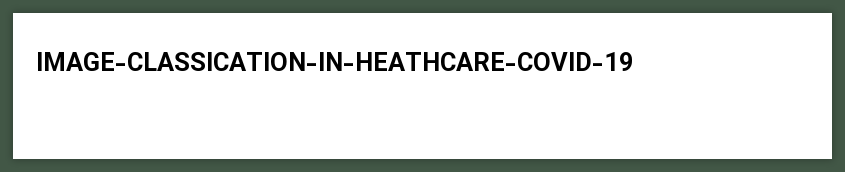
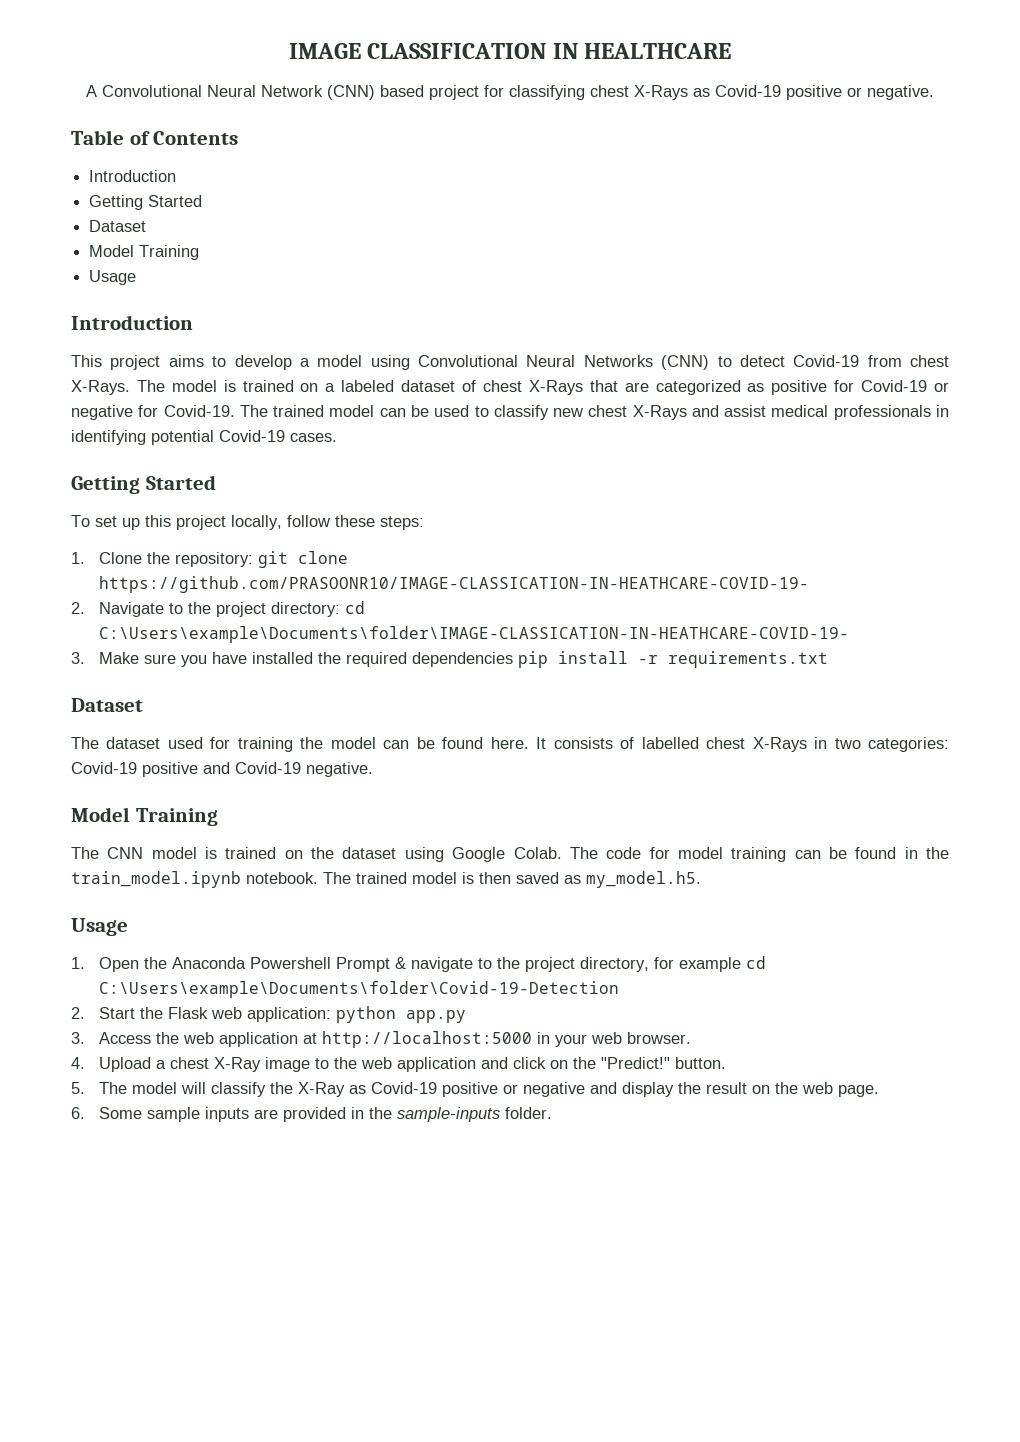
[36,52,634,71] IMAGE-CLASSICATION-IN-HEATHCARE-COVID-19 -> [288,43,732,59] [86,85,934,100] [71,130,239,145] [89,170,177,182] [89,195,203,210] [89,220,147,232] [89,245,200,260] [89,270,137,285] [71,315,193,330] [71,355,949,370] [71,380,950,395] [71,405,950,420] [71,430,337,445] [71,475,216,494] [71,515,424,530] [71,551,348,568] [98,576,809,593] [71,601,365,617] [98,626,849,643] [71,651,828,668] [71,698,143,712] [71,737,950,752] [71,762,373,777] [71,807,218,826] [71,847,950,862] [71,871,701,888] [71,918,128,936] [71,956,766,972] [98,981,619,998] [71,1006,466,1023] [71,1031,691,1048] [71,1057,726,1072] [71,1082,879,1097] [71,1107,552,1122] IMAGE CLASSIFICATION IN HEALTHCARE // A Convolutional Neural Network (CNN) based project for classifying chest X-Rays as Covid-19 positive or negative. // Table of Contents // Introduction // Getting Started // Dataset // Model Training // Usage // Introduction // This project aims to develop a model using Convolutional Neural Networks (CNN) to detect Covid-19 from chest X-Rays. The model is trained on a labeled dataset of chest X-Rays that are categorized as positive for Covid-19 or negative for Covid-19. The trained model can be used to classify new chest X-Rays and assist medical professionals in identifying potential Covid-19 cases. // Getting Started // To set up this project locally, follow these steps: // 1. Clone the repository: git clone https://github.com/PRASOONR10/IMAGE-CLASSICATION-IN-HEATHCARE-COVID-19- // 2. Navigate to the project directory: cd C:\Users\example\Documents\folder\IMAGE-CLASSICATION-IN-HEATHCARE-COVID-19- // 3. Make sure you have installed the required dependencies pip install -r requirements.txt // Dataset // The dataset used for training the model can be found here. It consists of labelled chest X-Rays in two categories: Covid-19 positive and Covid-19 negative. // Model Training // The CNN model is trained on the dataset using Google Colab. The code for model training can be found in the train_model.ipynb notebook. The trained model is then saved as my_model.h5. // Usage // 1. Open the Anaconda Powershell Prompt & navigate to the project directory, for example cd C:\Users\example\Documents\folder\Covid-19-Detection // 2. Start the Flask web application: python app.py // 3. Access the web application at http://localhost:5000 in your web browser. // 4. Upload a chest X-Ray image to the web application and click on the "Predict!" button. // 5. The model will classify the X-Ray as Covid-19 positive or negative and display the result on the web page. // 6. Some sample inputs are provided in the sample-inputs folder.

